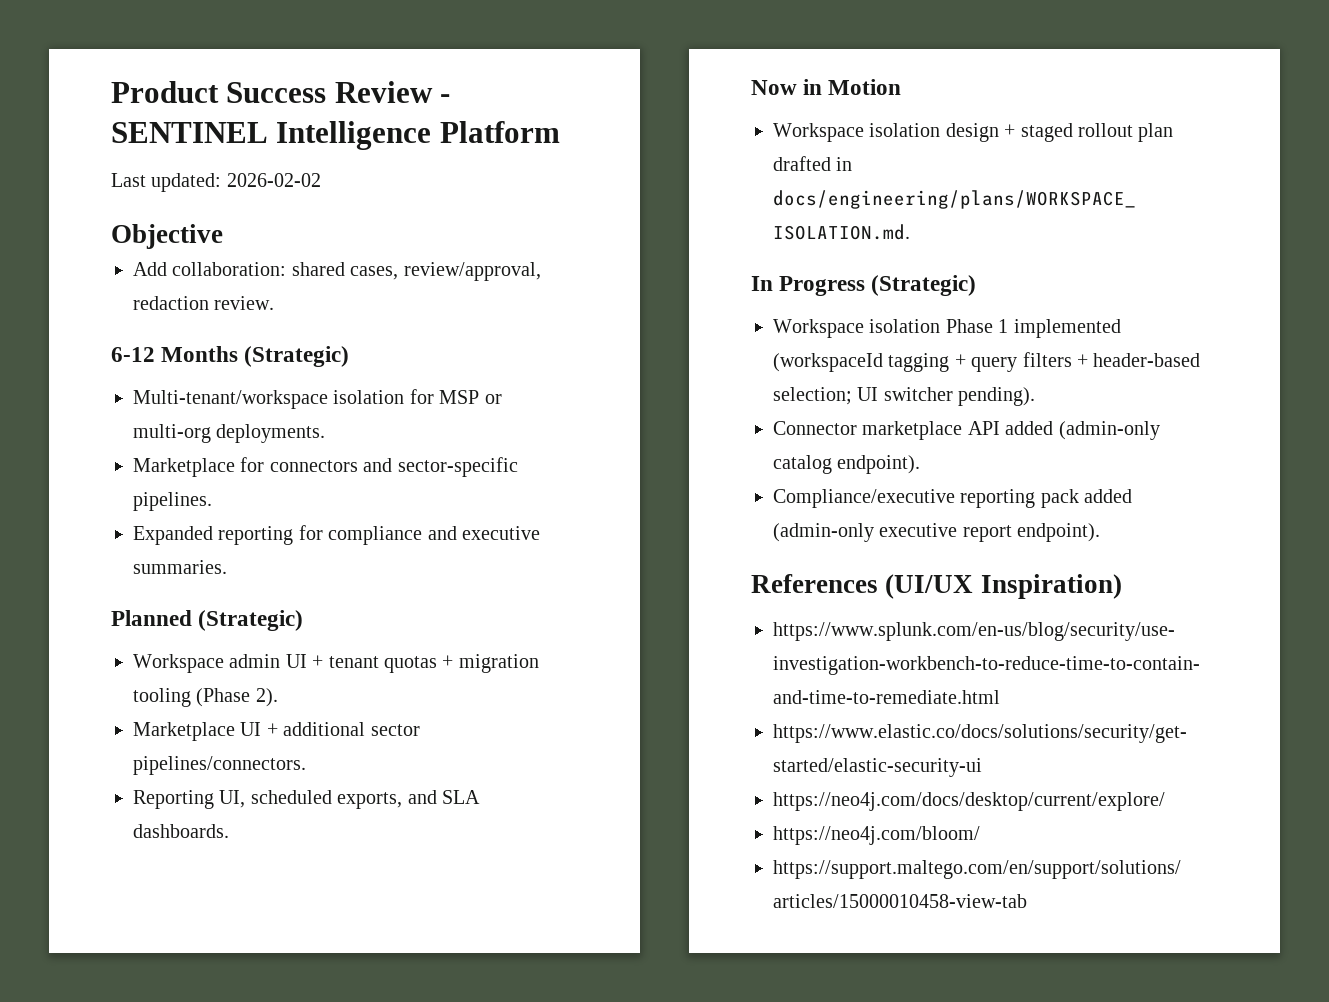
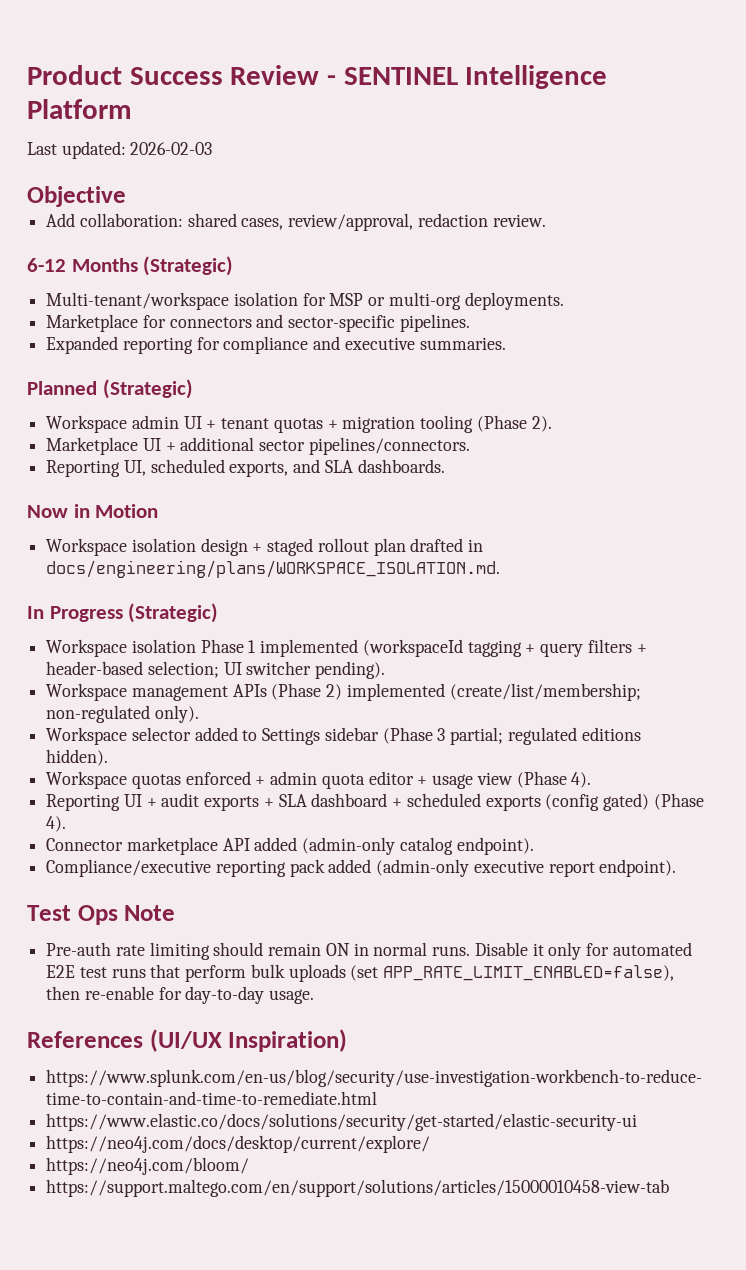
[226,173,321,187] 2026-02-02 -> [130,142,213,155] 2026-02-03
(1036, 396) none -> [46,683,641,701] [46,705,199,723] [46,727,641,745] [46,749,109,766] [46,771,592,789] [46,793,704,811] [46,816,67,832] // Workspace management APIs (Phase 2) implemented (create/list/membership; non-regulated only). // Workspace selector added to Settings sidebar (Phase 3 partial; regulated editions hidden). // Workspace quotas enforced + admin quota editor + usage view (Phase 4). // Reporting UI + audit exports + SLA dashboard + scheduled exports (config gated) (Phase 4).
(1101, 532) none -> [27,905,176,925] [46,942,692,960] [46,964,675,982] [46,986,315,1004] // Test Ops Note // Pre-auth rate limiting should remain ON in normal runs. Disable it only for automated E2E test runs that perform bulk uploads (set APP_RATE_LIMIT_ENABLED=false), then re-enable for day-to-day usage.

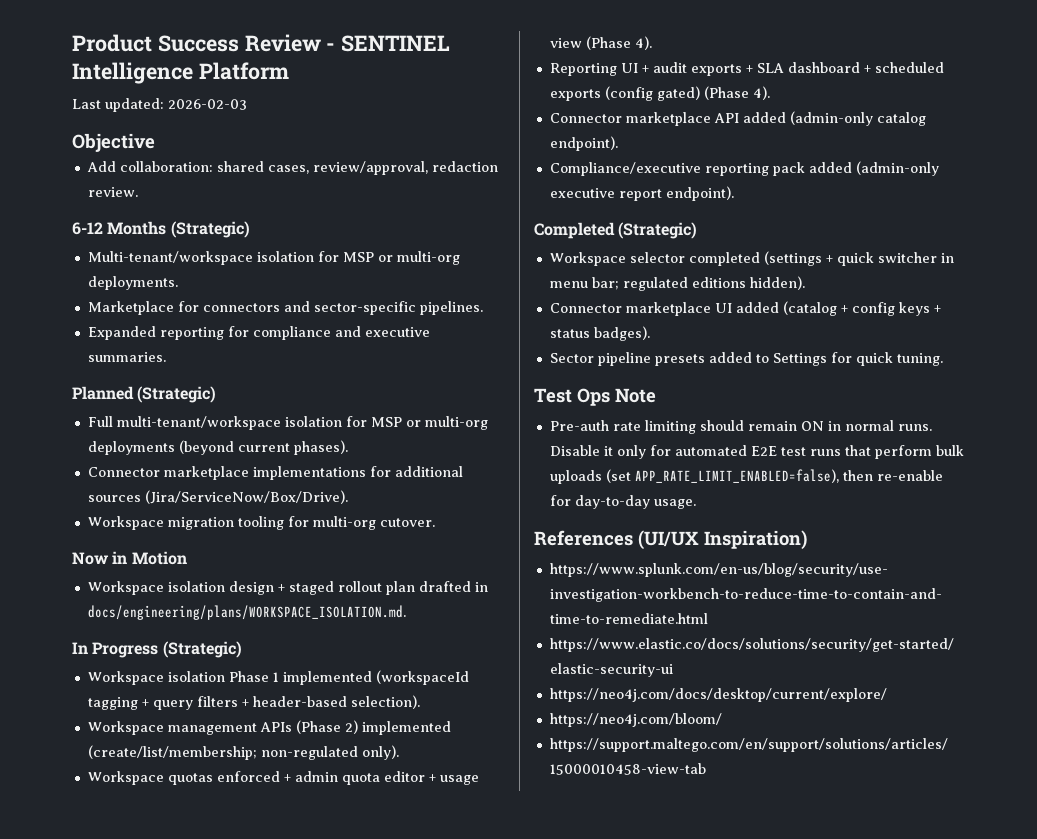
[46,415,552,433] [46,437,470,455] [46,459,445,477] Workspace admin UI + tenant quotas + migration tooling (Phase 2). // Marketplace UI + additional sector pipelines/connectors. // Reporting UI, scheduled exports, and SLA dashboards. -> [87,416,488,430] [87,440,348,455] [87,466,463,480] [87,490,348,504] [87,516,435,530] Full multi-tenant/workspace isolation for MSP or multi-org deployments (beyond current phases). // Connector marketplace implementations for additional sources (Jira/ServiceNow/Box/Drive). // Workspace migration tooling for multi-org cutover.
[147,661,386,679] selection; UI switcher pending). -> [350,695,420,709] selection).
[46,727,641,745] [46,749,109,766] // Workspace selector added to Settings sidebar (Phase 3 partial; regulated editions hidden). -> (399, 752) none
(677, 868) none -> [534,222,698,239] [549,251,954,266] [549,276,805,291] [549,301,941,316] [549,326,650,341] [549,352,943,366] // Completed (Strategic) // Workspace selector completed (settings + quick switcher in menu bar; regulated editions hidden). // Connector marketplace UI added (catalog + config keys + status badges). // Sector pipeline presets added to Settings for quick tuning.

